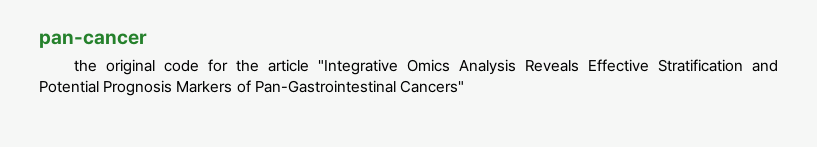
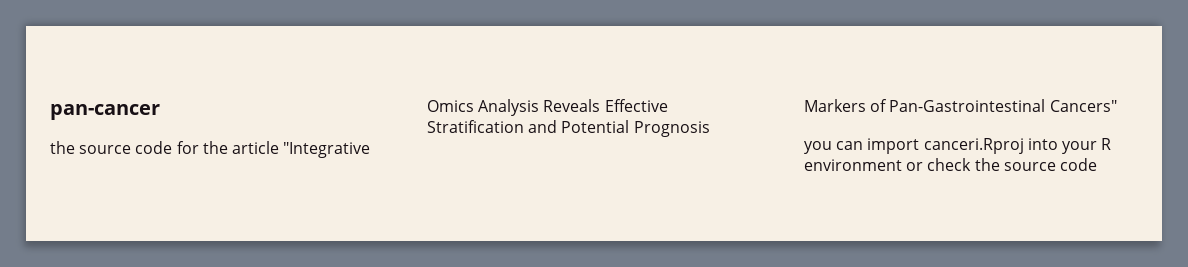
[105,59,155,75] original -> [79,145,132,154] source
(464, 86) none -> [804,138,1112,154] [804,158,1097,171] // you can import canceri.Rproj into your R environment or check the source code

